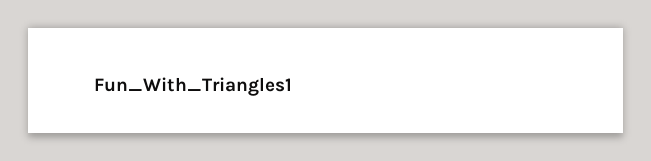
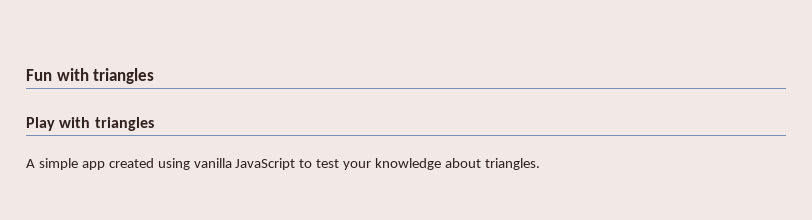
[94,77,292,96] Fun_With_Triangles1 -> [26,68,155,84] [26,117,154,131] [26,158,540,170] Fun with triangles // Play with triangles // A simple app created using vanilla JavaScript to test your knowledge about triangles.

